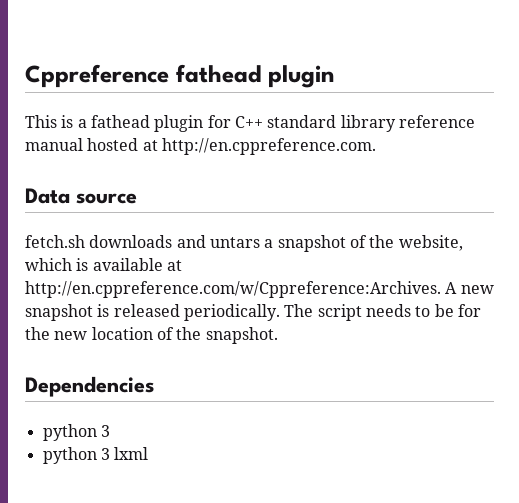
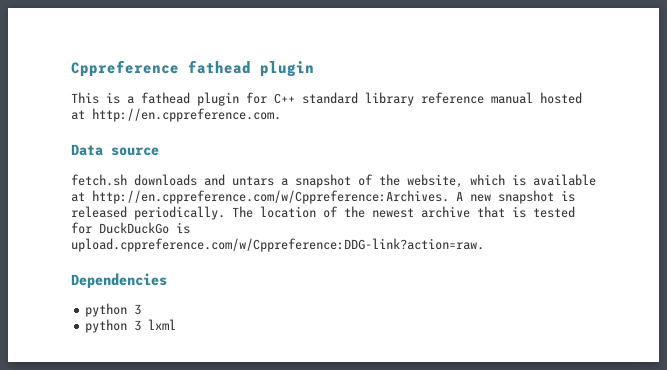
[317,304,481,321] [25,327,278,344] script needs to be for the new location of the snapshot. -> [260,206,575,218] [71,222,190,234] [71,238,484,252] location of the newest archive that is tested for DuckDuckGo is upload.cppreference.com/w/Cppreference:DDG-link?action=raw.

